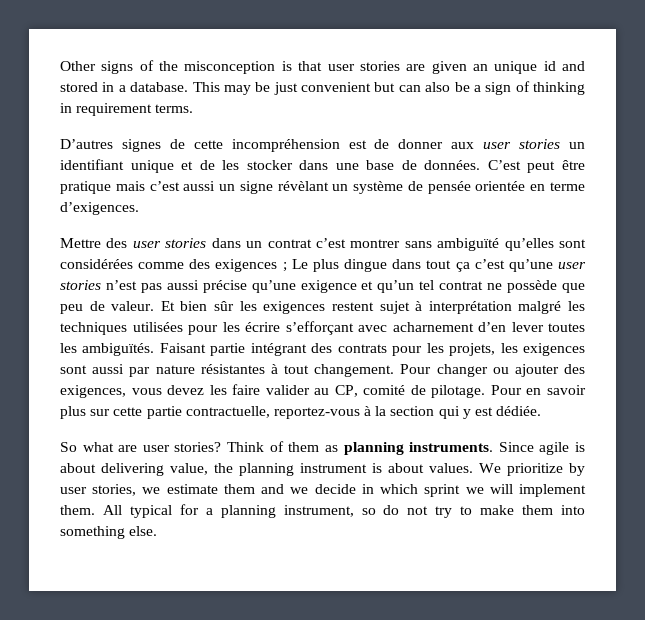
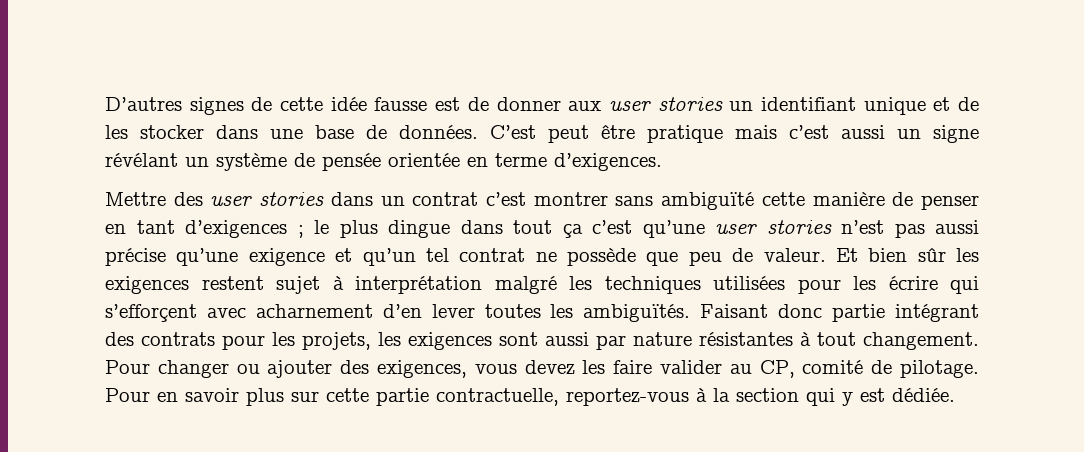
[60,60,585,74] [60,81,585,95] [60,103,194,116] Other signs of the misconception is that user stories are given an unique id and stored in a database. This may be just convenient but can also be a sign of thinking in requirement terms. // -> (105, 104) none
[231,139,340,152] incompréhension -> [330,97,428,111] idée fausse
[277,181,329,191] révèlant -> [105,153,178,167] révélant
[504,238,586,251] [60,259,308,272] qu’elles sont considérées comme des exigences ; Le -> [761,192,979,210] [105,220,329,238] cette manière de penser en tant d’exigences ; le
[285,321,354,335] s’efforçant -> [950,276,979,294] [105,304,197,322] qui s’efforçent
(206, 348) none -> [778,304,823,318] donc
[60,441,586,455] [60,463,585,476] [60,484,586,497] [60,504,586,518] [60,526,158,539] // So what are user stories? Think of them as planning instruments. Since agile is about delivering value, the planning instrument is about values. We prioritize by user stories, we estimate them and we decide in which sprint we will implement them. All typical for a planning instrument, so do not try to make them into something else. -> (955, 395) none

